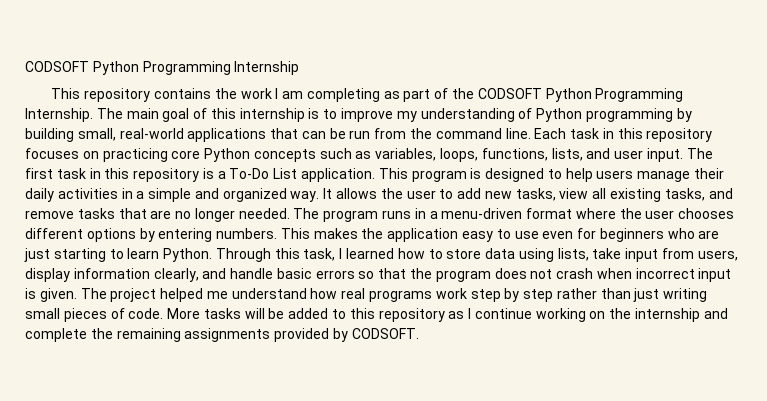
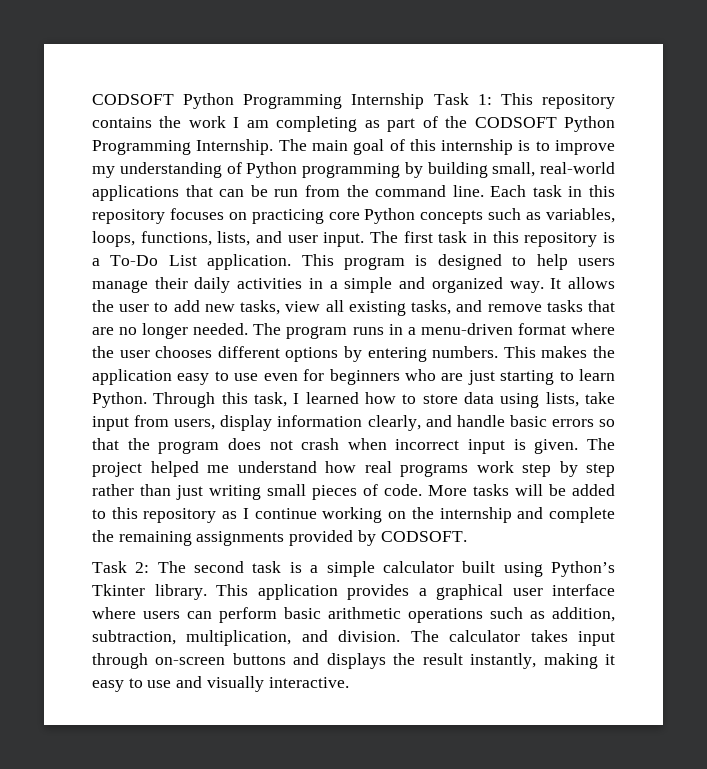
(300, 68) // -> [433,93,492,105] Task 1:
(419, 333) none -> [92,561,615,577] [92,584,615,600] [92,607,615,623] [92,630,616,646] [92,653,616,669] [92,676,349,692] // Task 2: The second task is a simple calculator built using Python’s Tkinter library. This application provides a graphical user interface where users can perform basic arithmetic operations such as addition, subtraction, multiplication, and division. The calculator takes input through on-screen buttons and displays the result instantly, making it easy to use and visually interactive.

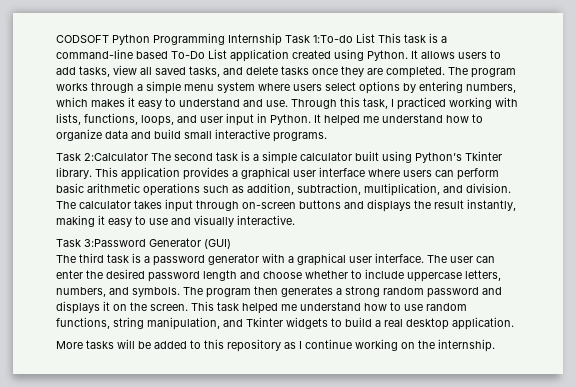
[477,93,616,109] [92,116,615,132] [92,139,616,155] [92,162,615,178] [92,185,615,201] [92,208,616,224] [92,231,616,247] [92,254,615,270] [92,277,615,293] [92,300,150,312] 1: This repository contains the work I am completing as part of the CODSOFT Python Programming Internship. The main goal of this internship is to improve my understanding of Python programming by building small, real-world applications that can be run from the command line. Each task in this repository focuses on practicing core Python concepts such as variables, loops, functions, lists, and user input. The first task in this repository is a To-Do List application. This program is designed to help users manage their daily activities in a simple and organized way. It allows the user -> [313,33,447,43] [56,49,487,62] 1:To-do List This task is a command-line based To-Do List application created using Python. It allows users
[204,304,235,312] new -> (76, 71) none
[348,301,406,316] existing -> [155,67,186,75] saved
[487,300,615,312] [92,323,615,339] [92,346,616,362] [92,369,615,385] [92,392,615,408] [92,415,616,431] [92,438,615,454] [92,461,615,477] [92,484,615,500] [92,507,616,523] [92,530,467,546] [92,561,150,573] remove tasks that are no longer needed. The program runs in a menu-driven format where the user chooses different options by entering numbers. This makes the application easy to use even for beginners who are just starting to learn Python. Through this task, I learned how to store data using lists, take input from users, display information clearly, and handle basic errors so that the program does not crash when incorrect input is given. The project helped me understand how real programs work step by step rather than just writing small pieces of code. More tasks will be added to this repository as I continue working on the internship and complete the remaining assignments provided by CODSOFT. // Task 2: -> [246,66,516,78] [56,81,516,94] [56,97,518,110] [56,113,483,126] [56,129,327,142] [56,152,148,161] delete tasks once they are completed. The program works through a simple menu system where users select options by entering numbers, which makes it easy to understand and use. Through this task, I practiced working with lists, functions, loops, and user input in Python. It helped me understand how to organize data and build small interactive programs. // Task 2:Calculator
(349, 682) none -> [56,238,231,249] [56,253,495,266] [56,269,501,282] [56,286,502,298] [56,301,467,314] [56,317,514,330] [56,339,495,352] // Task 3:Password Generator (GUI) // The third task is a password generator with a graphical user interface. The user can enter the desired password length and choose whether to include uppercase letters, numbers, and symbols. The program then generates a strong random password and displays it on the screen. This task helped me understand how to use random functions, string manipulation, and Tkinter widgets to build a real desktop application. // More tasks will be added to this repository as I continue working on the internship.

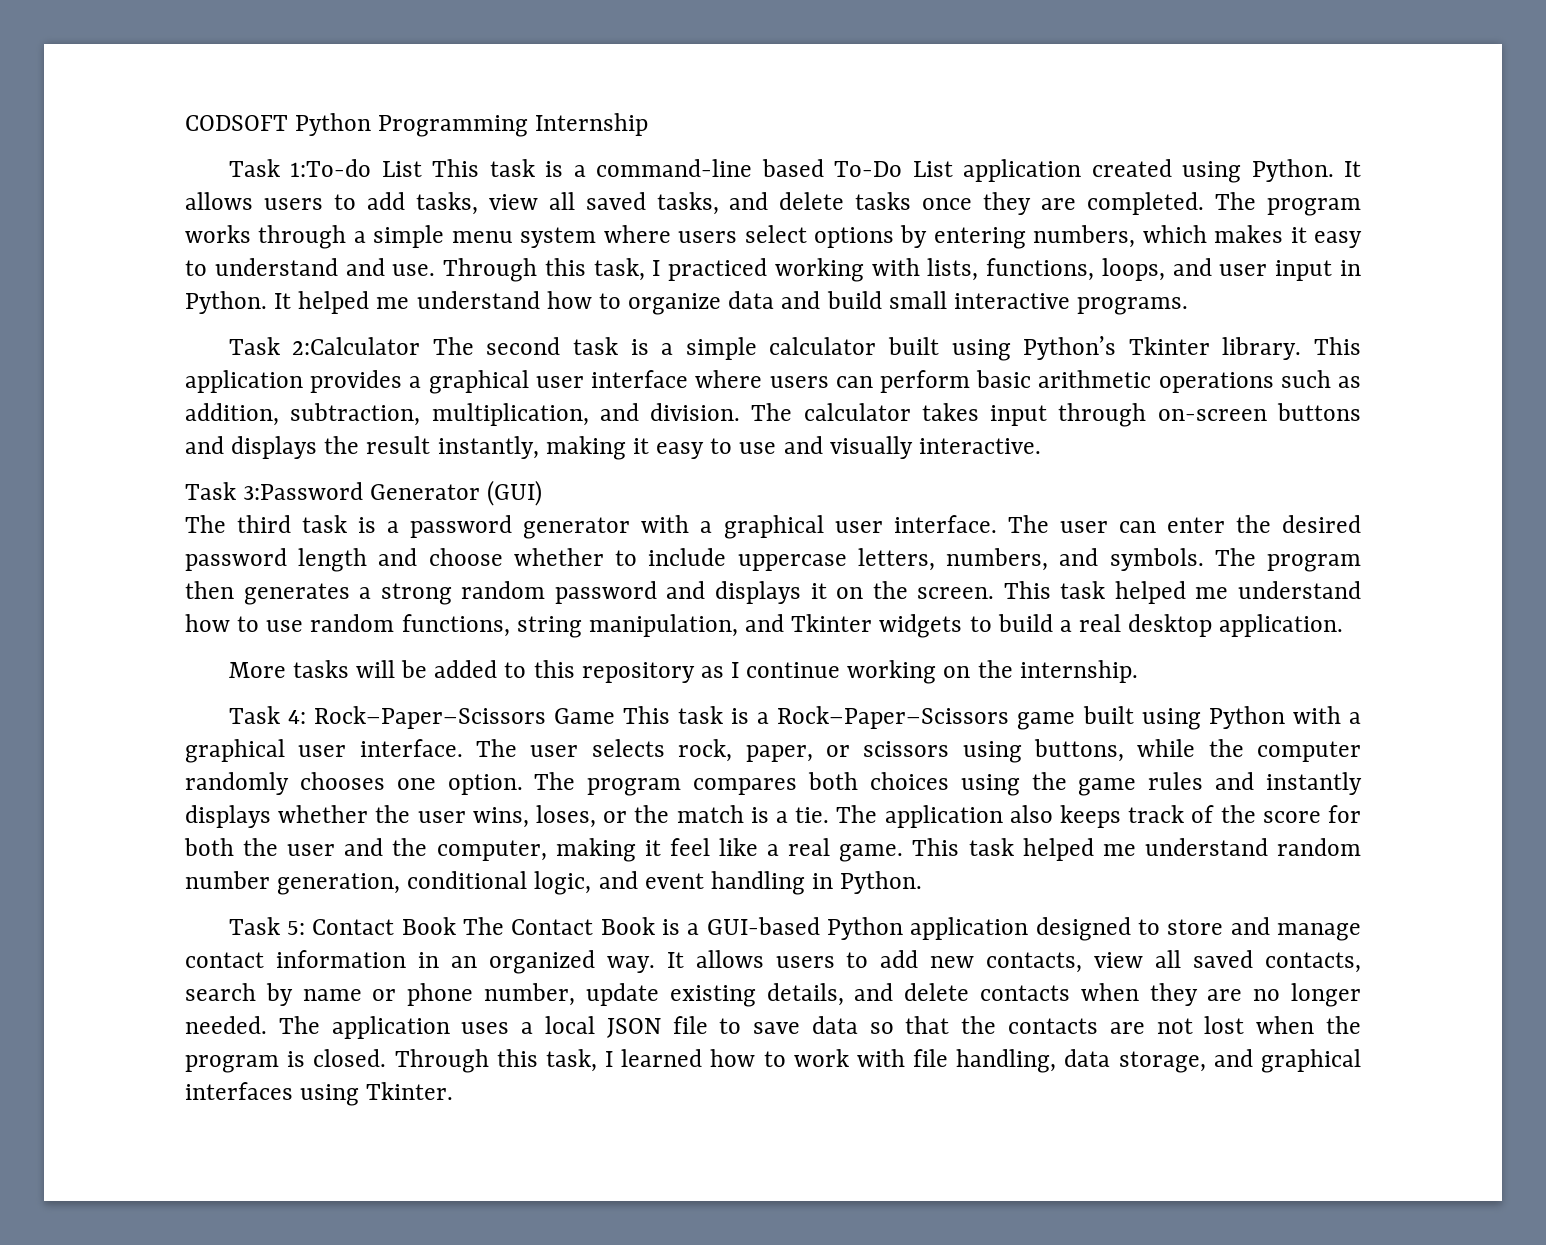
(282, 39) none -> (649, 124) //
(495, 345) none -> [228,706,1361,730] [185,739,1362,763] [185,772,1363,796] [185,805,1362,828] [184,838,1361,862] [185,871,923,895] [228,917,1361,941] [185,950,1361,974] [185,983,1361,1007] [185,1016,1361,1039] [185,1049,1361,1073] [185,1082,454,1106] // Task 4: Rock–Paper–Scissors Game This task is a Rock–Paper–Scissors game built using Python with a graphical user interface. The user selects rock, paper, or scissors using buttons, while the computer randomly chooses one option. The program compares both choices using the game rules and instantly displays whether the user wins, loses, or the match is a tie. The application also keeps track of the score for both the user and the computer, making it feel like a real game. This task helped me understand random number generation, conditional logic, and event handling in Python. // Task 5: Contact Book The Contact Book is a GUI-based Python application designed to store and manage contact information in an organized way. It allows users to add new contacts, view all saved contacts, search by name or phone number, update existing details, and delete contacts when they are no longer needed. The application uses a local JSON file to save data so that the contacts are not lost when the program is closed. Through this task, I learned how to work with file handling, data storage, and graphical interfaces using Tkinter.

